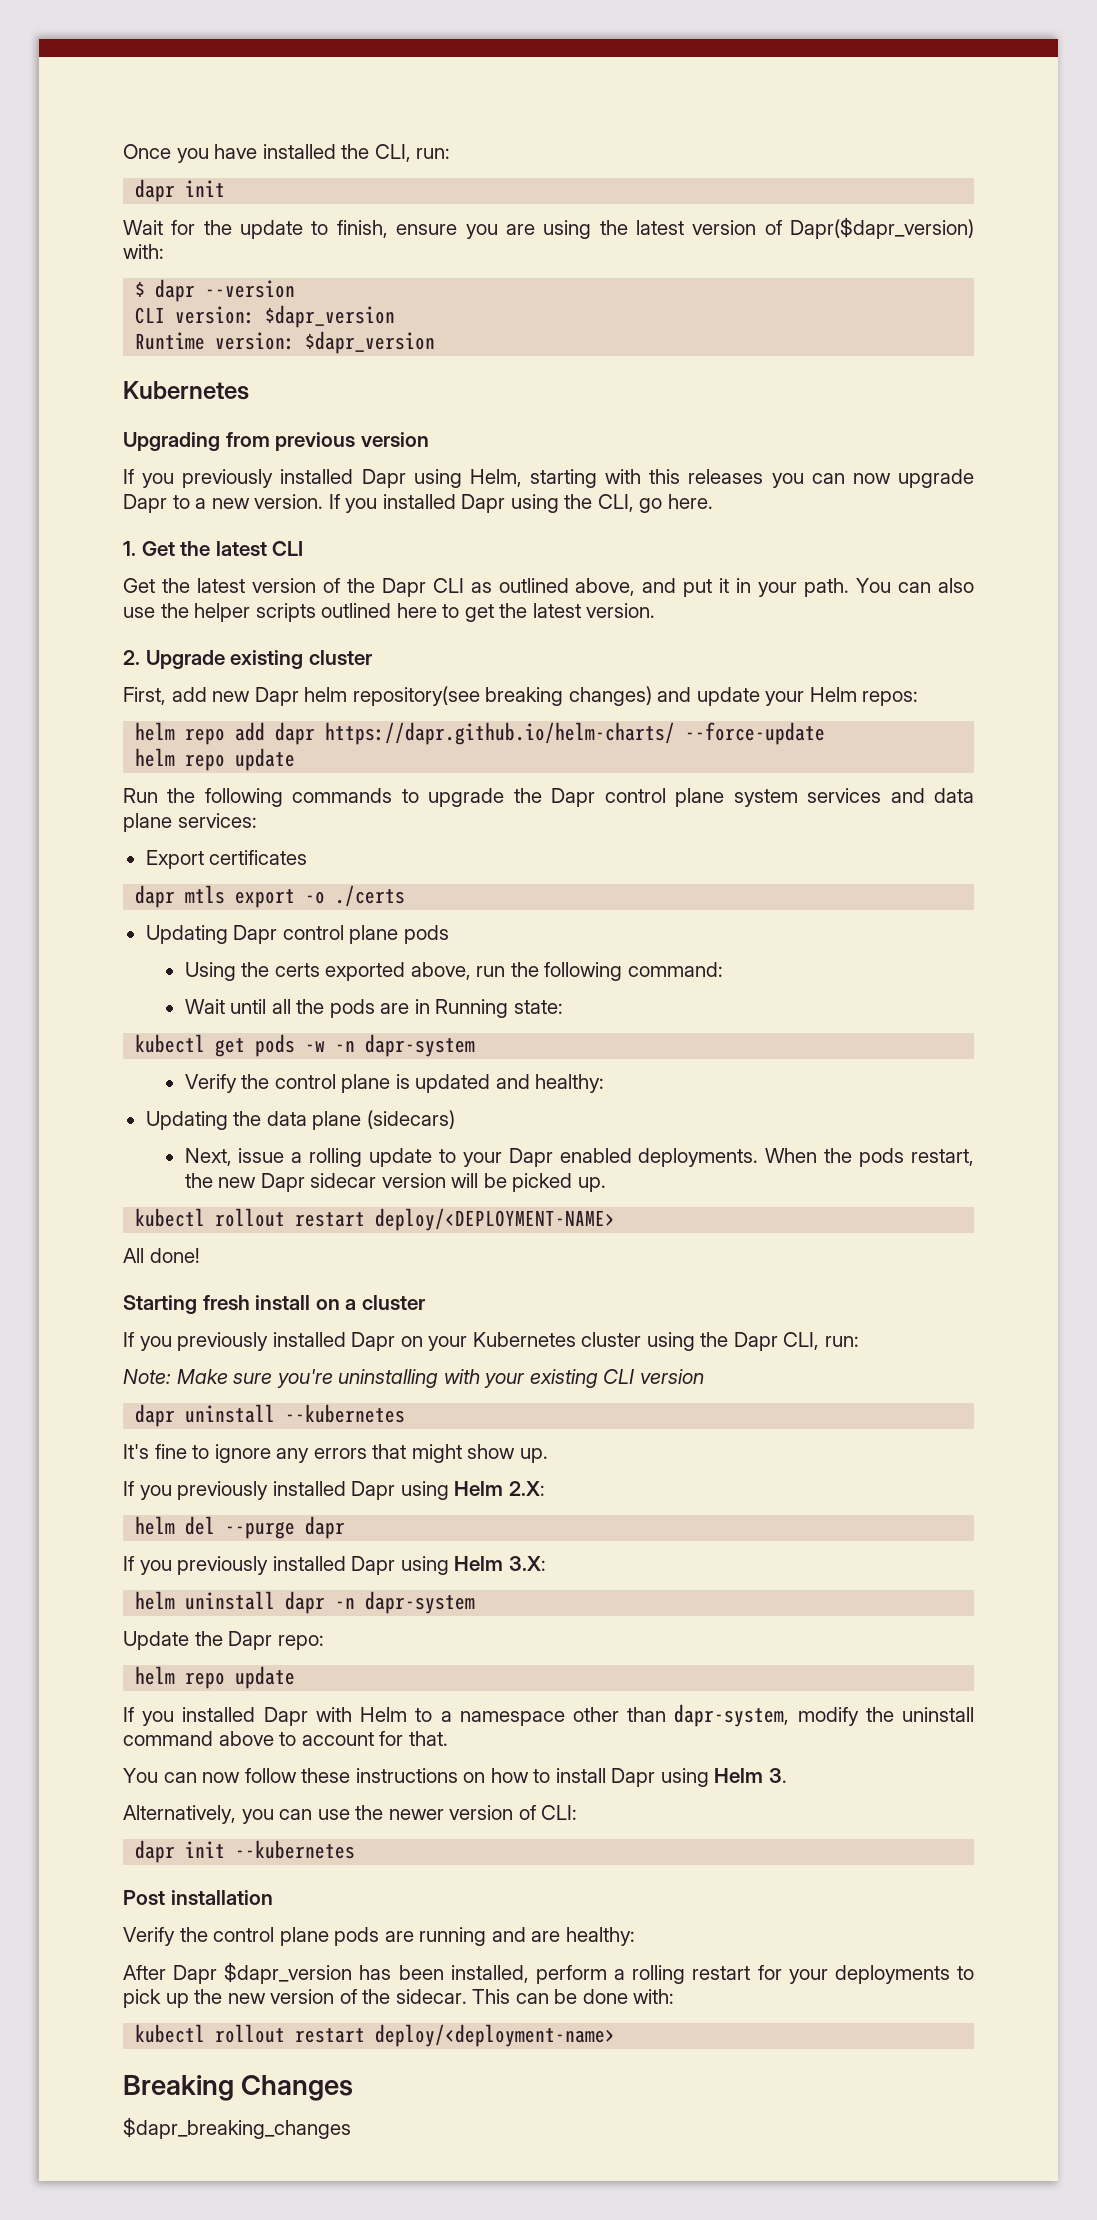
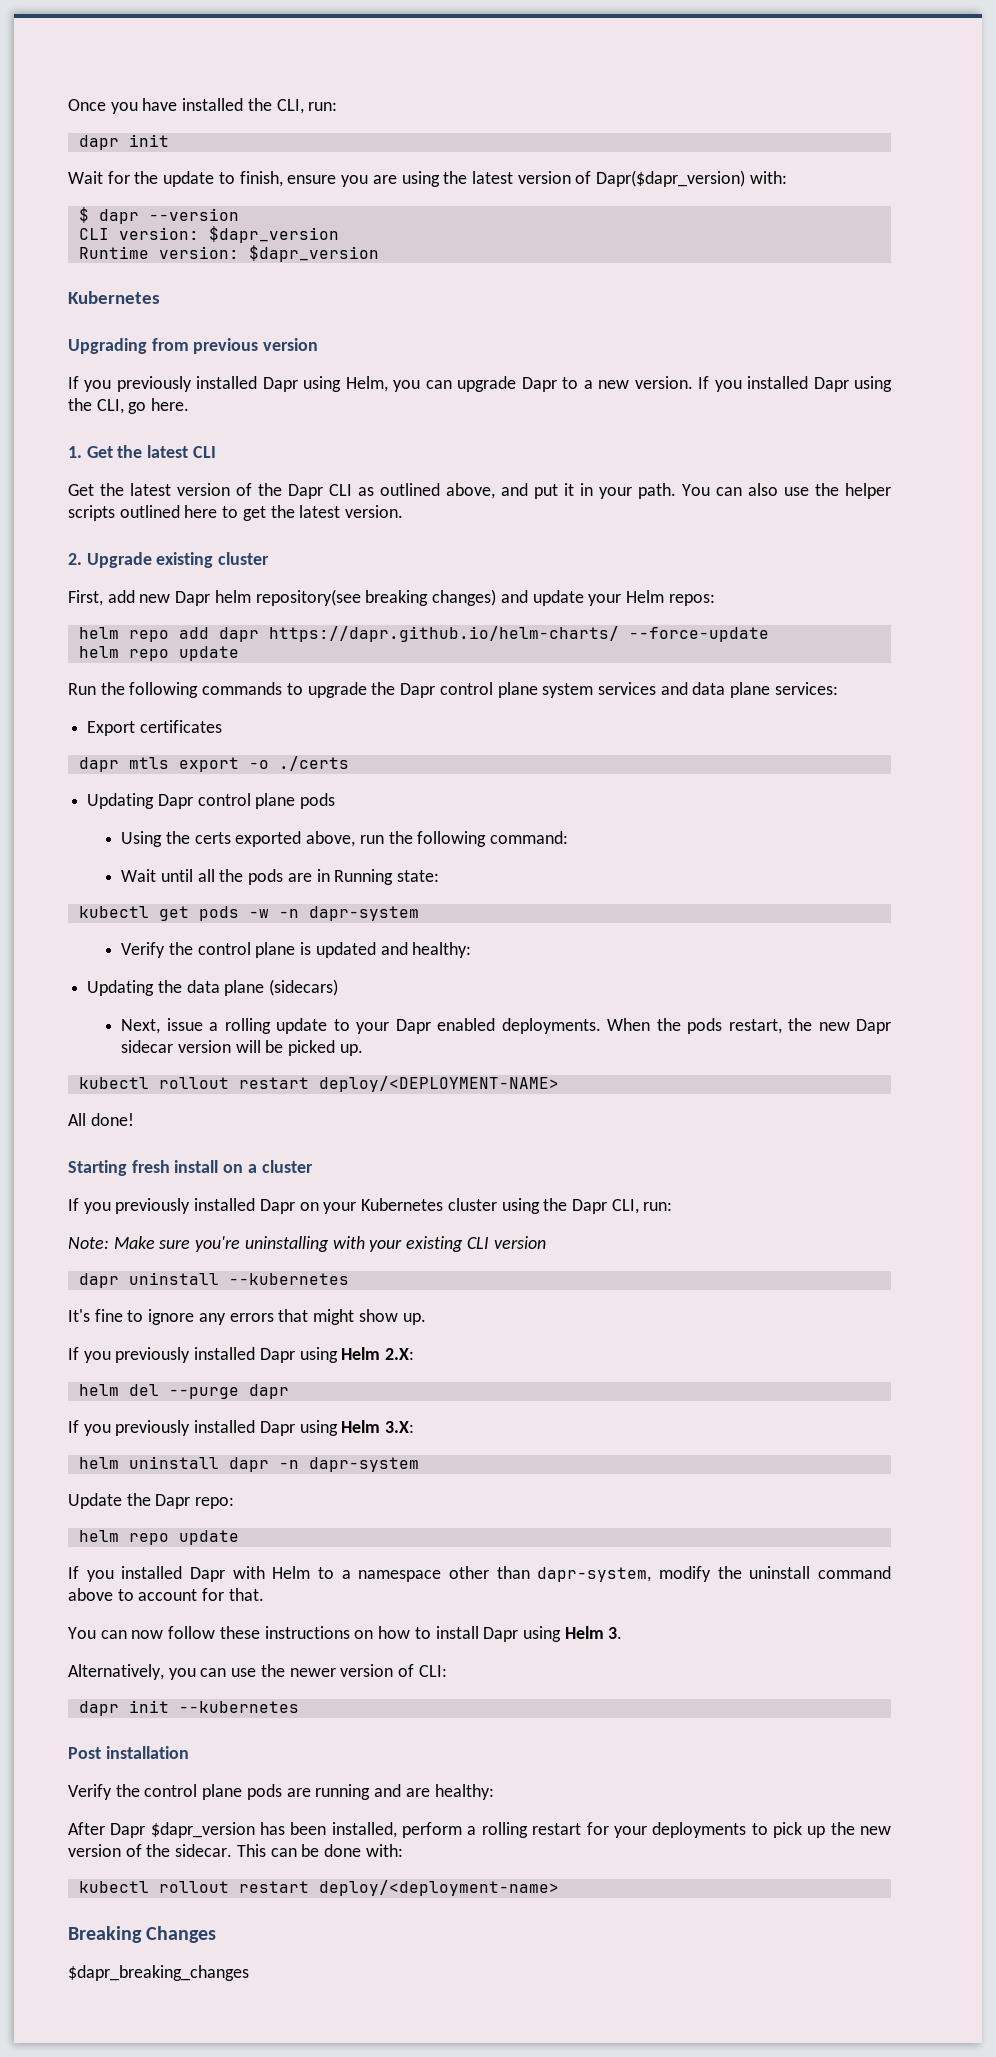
[530,469,891,488] starting with this releases you can now -> [393,380,452,392] you can

